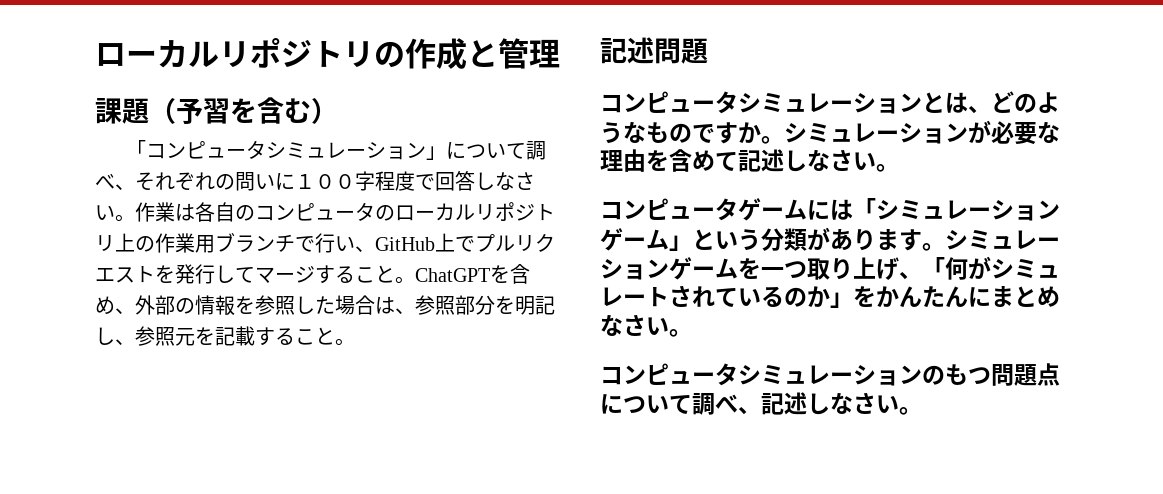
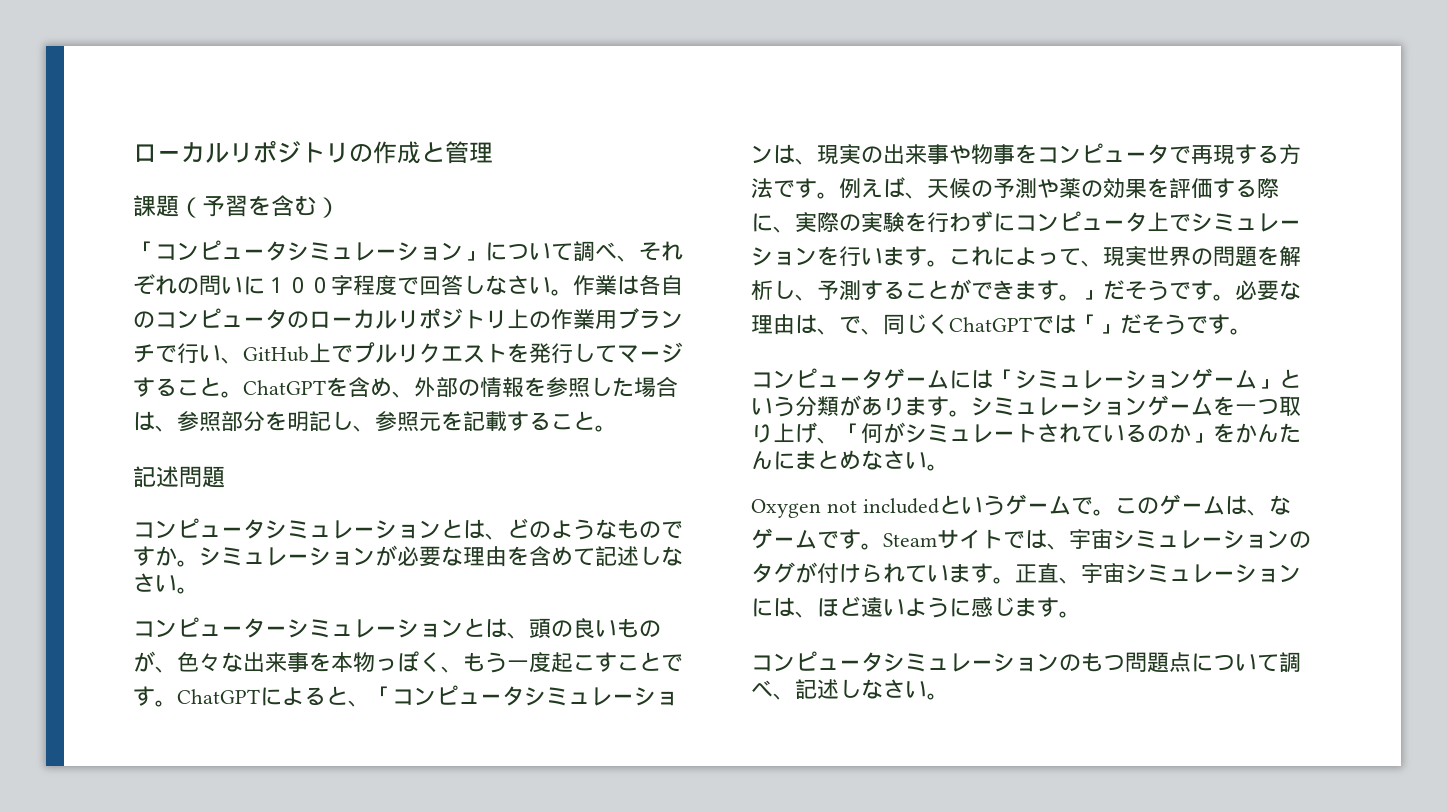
(899, 168) none -> [133,617,661,639] [133,651,683,673] [133,685,678,707] [751,143,1301,165] [751,177,1279,199] [751,211,1301,233] [751,246,1301,267] [751,279,1301,301] [751,314,1252,335] // コンピューターシミュレーションとは、頭の良いものが、色々な出来事を本物っぽく、もう一度起こすことです。ChatGPTによると、「コンピュータシミュレーションは、現実の出来事や物事をコンピュータで再現する方法です。例えば、天候の予測や薬の効果を評価する際に、実際の実験を行わずにコンピュータ上でシミュレーションを行います。これによって、現実世界の問題を解析し、予測することができます。」だそうです。必要な理由は、で、同じくChatGPTでは「」だそうです。
(692, 333) none -> [751,494,1291,518] [751,528,1311,550] [751,562,1301,584] [751,596,1081,618] // Oxygen not includedというゲームで。このゲームは、なゲームです。Steamサイトでは、宇宙シミュレーションのタグが付けられています。正直、宇宙シミュレーションには、ほど遠いように感じます。

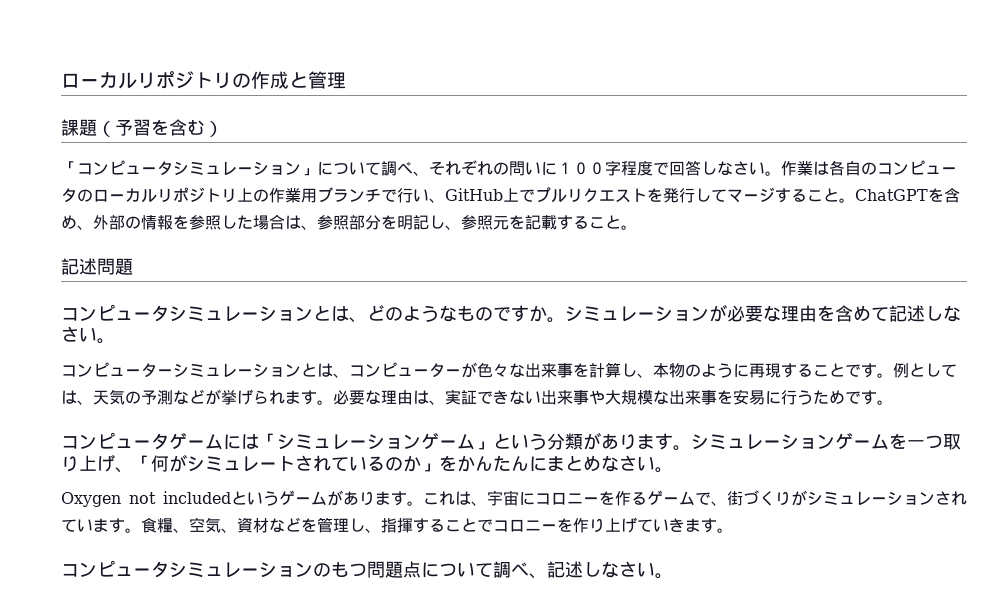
[529,618,661,639] [133,651,683,673] [133,685,678,707] [751,143,1301,165] [751,177,1279,199] [751,211,1301,233] [751,246,1301,267] [751,279,1301,301] [751,314,1186,335] 頭の良いものが、色々な出来事を本物っぽく、もう一度起こすことです。ChatGPTによると、「コンピュータシミュレーションは、現実の出来事や物事をコンピュータで再現する方法です。例えば、天候の予測や薬の効果を評価する際に、実際の実験を行わずにコンピュータ上でシミュレーションを行います。これによって、現実世界の問題を解析し、予測することができます。」だそうです。必要な理由は、で、同じくChatGPTでは「」だそう -> [349,362,957,378] [61,389,845,405] コンピューターが色々な出来事を計算し、本物のように再現することです。例としては、天気の予測などが挙げられます。必要な理由は、実証できない出来事や大規模な出来事を安易に行うため
[1070,494,1291,516] [751,528,1311,550] [751,562,1301,584] [751,596,1015,618] で。このゲームは、なゲームです。Steamサイトでは、宇宙シミュレーションのタグが付けられています。正直、宇宙シミュレーションには、ほど遠いように感じ -> [327,490,967,506] [61,517,685,533] があります。これは、宇宙にコロニーを作るゲームで、街づくりがシミュレーションされています。食糧、空気、資材などを管理し、指揮することでコロニーを作り上げていき

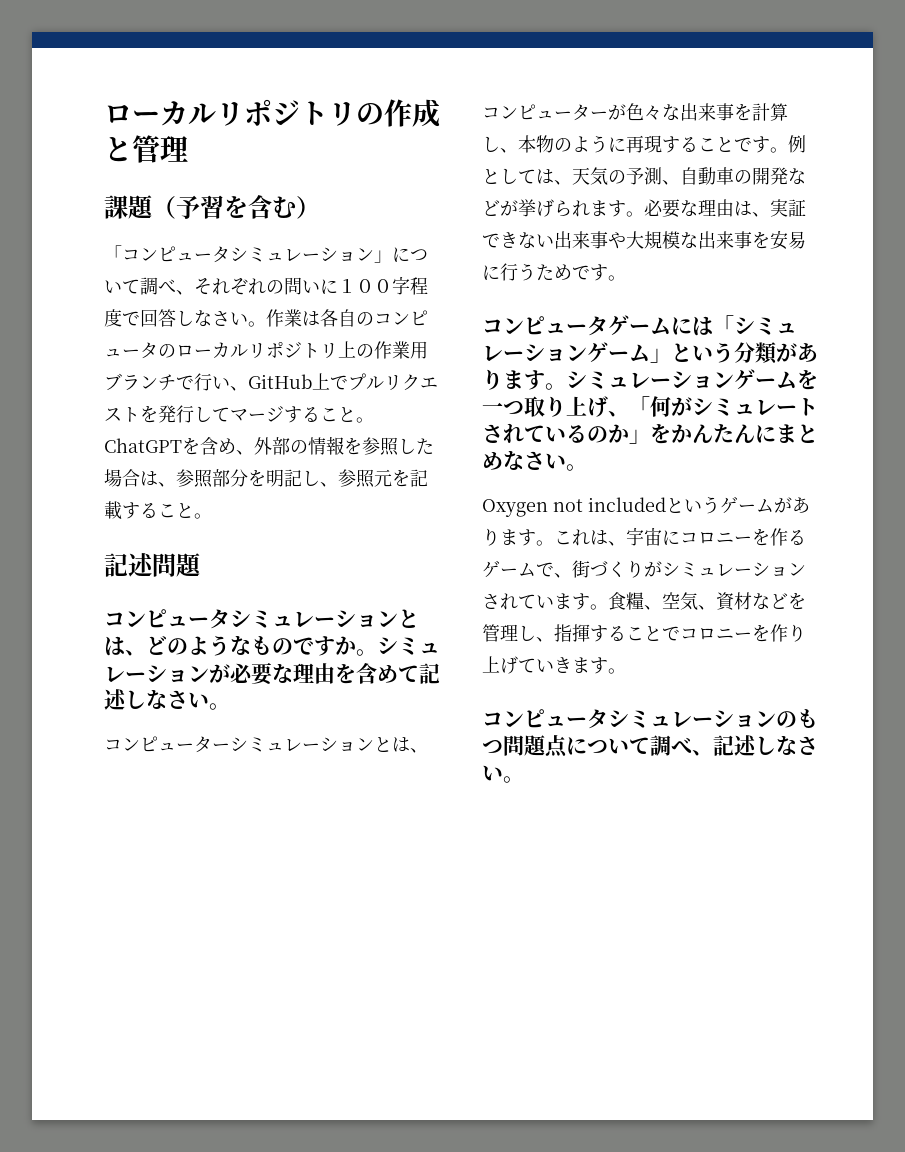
(173, 397) none -> [662,167,788,185] 、自動車の開発

